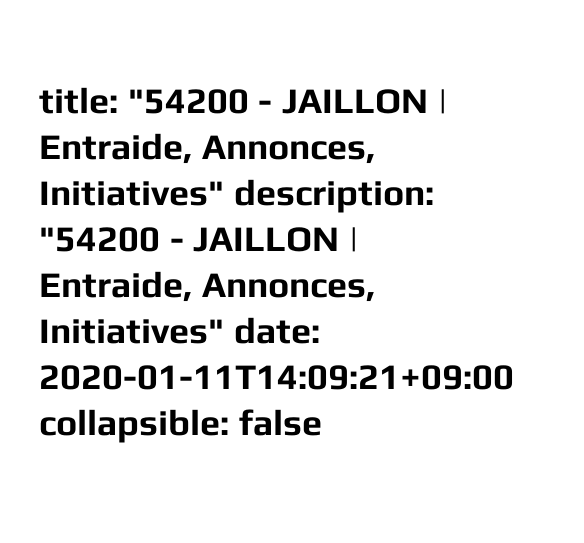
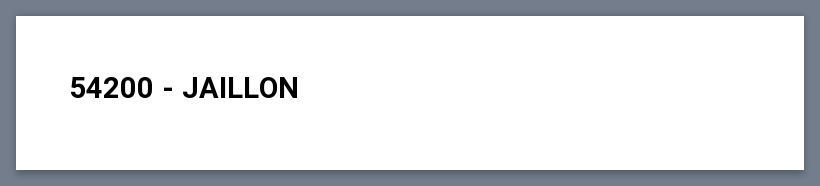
[39,87,448,114] [39,133,375,164] [39,179,434,213] [39,227,360,252] [39,271,375,302] [39,317,320,344] [39,365,514,390] [39,409,322,443] title: "54200 - JAILLON | Entraide, Annonces, Initiatives" description: "54200 - JAILLON | Entraide, Annonces, Initiatives" date: 2020-01-11T14:09:21+09:00 collapsible: false -> [69,77,299,98] 54200 - JAILLON

